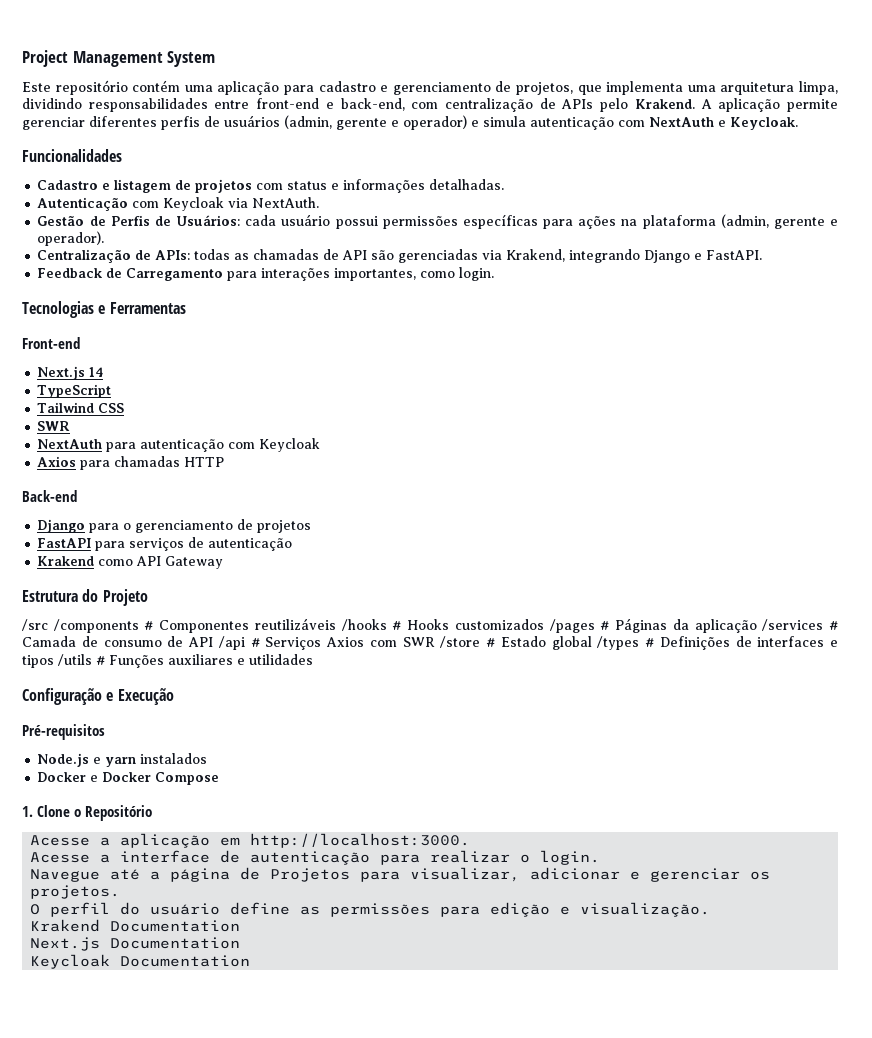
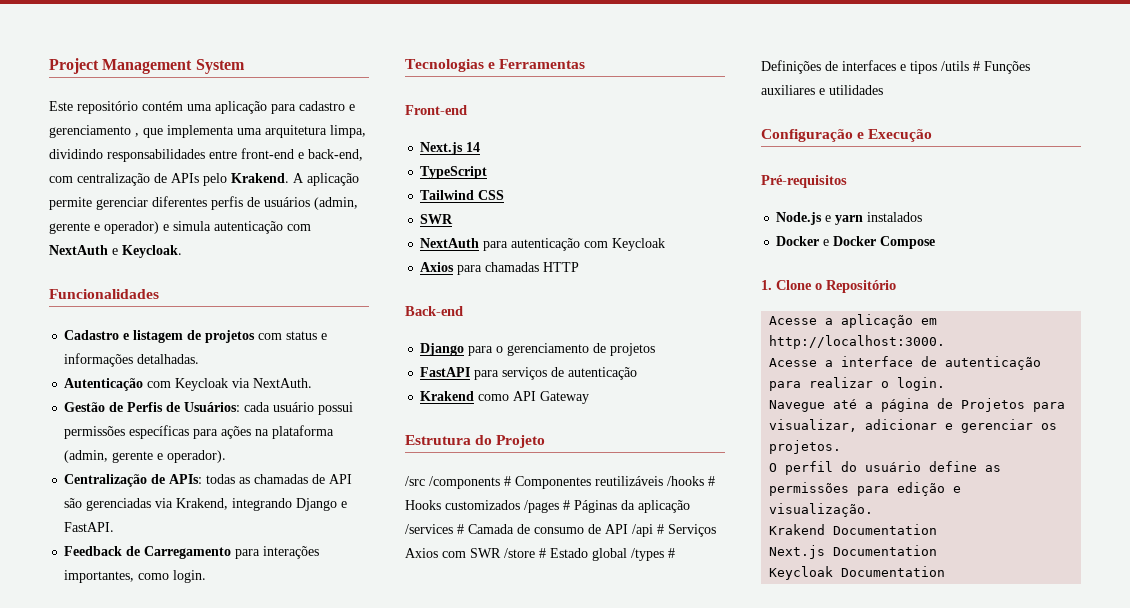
[495,81,574,95] de projetos, -> [135,133,139,137] ,

